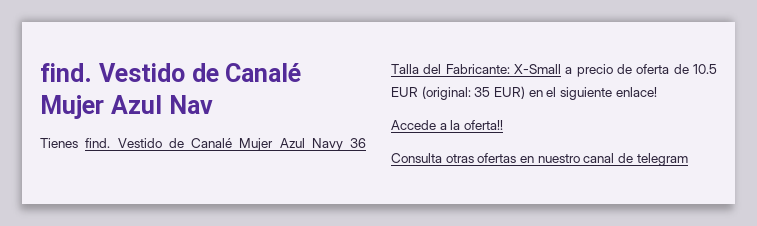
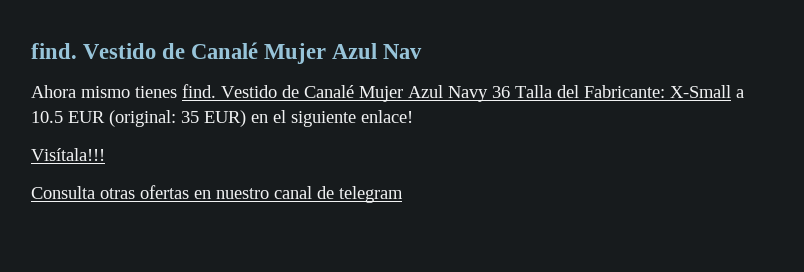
[40,138,78,148] Tienes -> [31,85,177,98] Ahora mismo tienes
[576,64,689,77] precio de oferta de -> (744, 93) none
[391,120,503,130] Accede a la oferta!! -> [31,148,105,161] Visítala!!!

